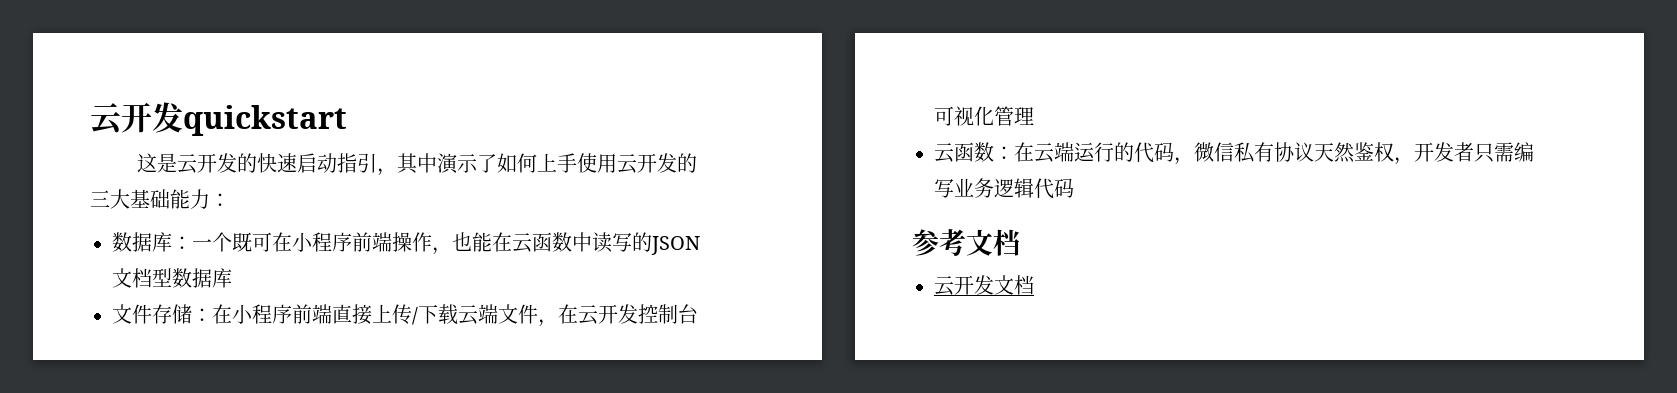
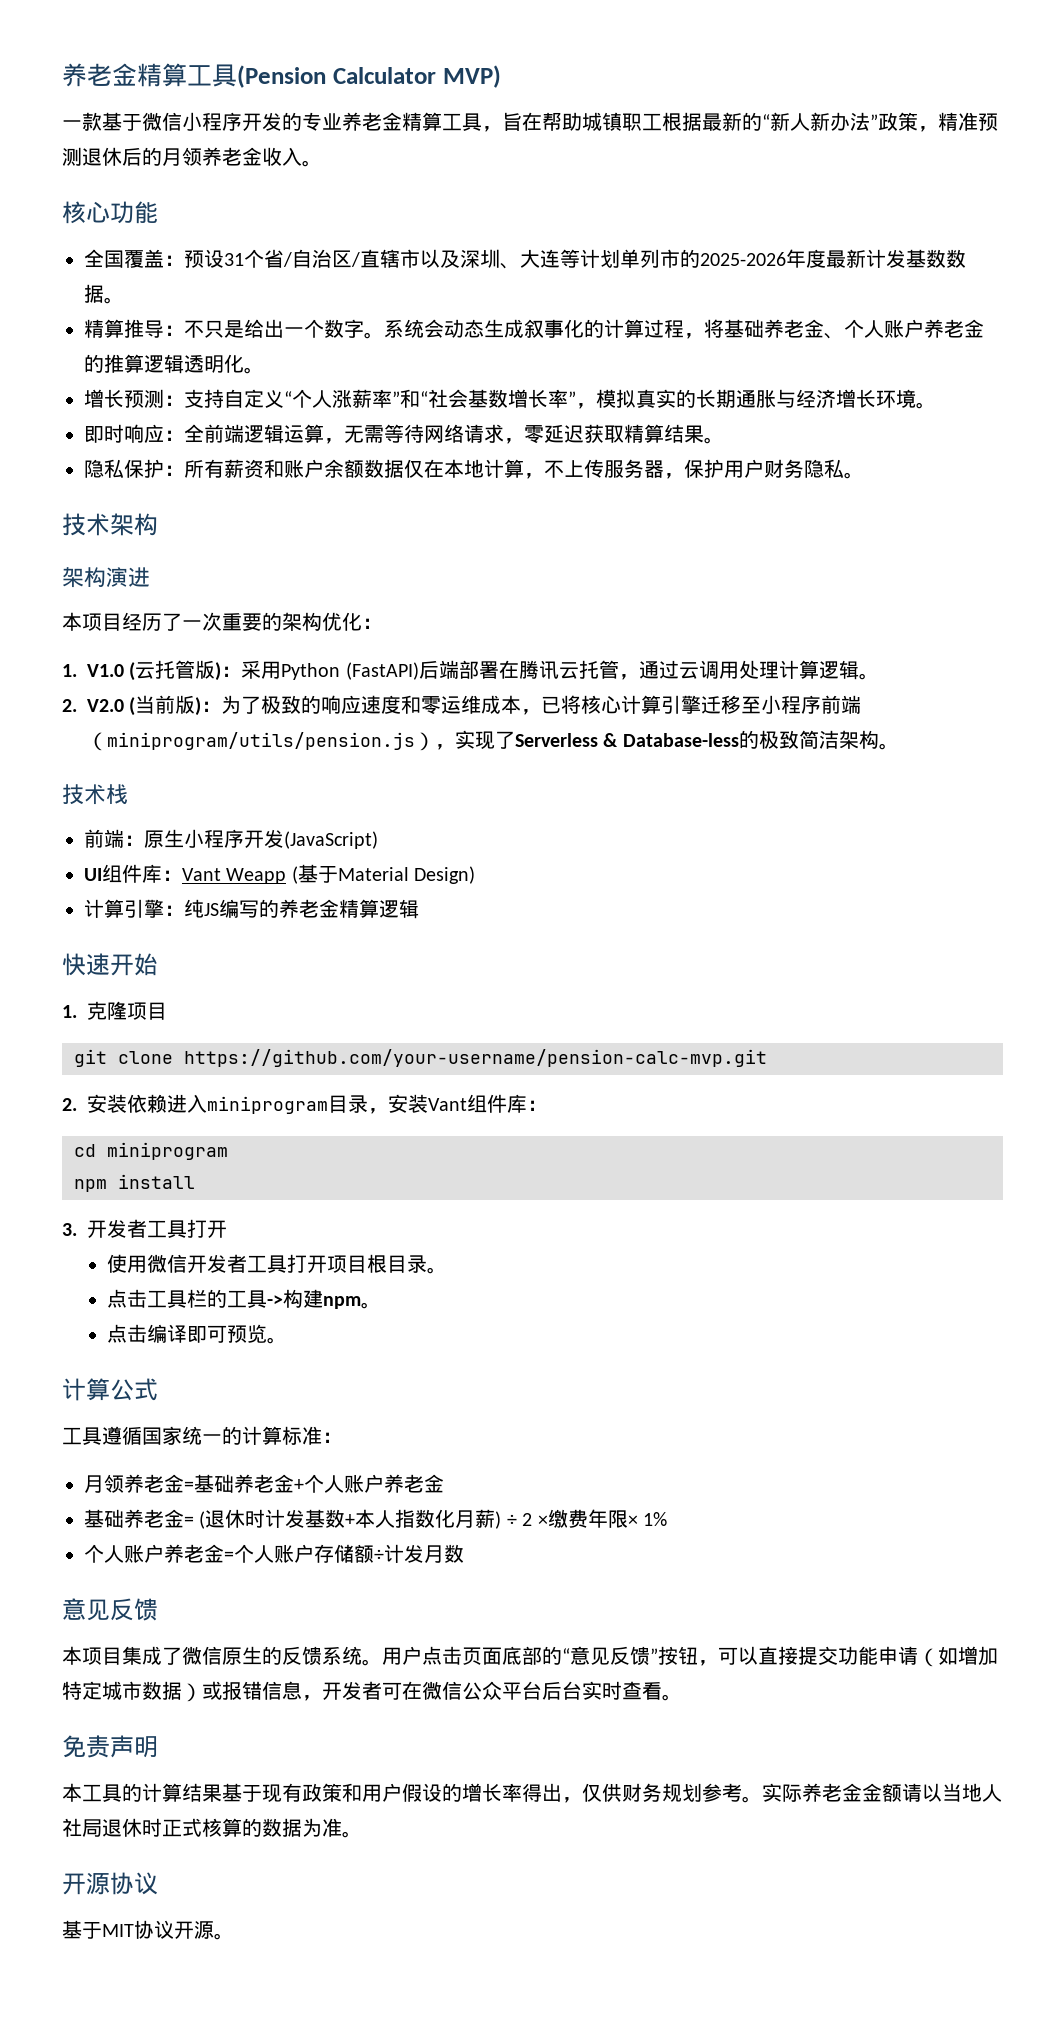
[90,102,347,136] [136,153,697,176] [90,189,230,209] [112,232,700,255] [112,268,232,288] [112,304,698,327] [934,106,1034,126] [934,142,1534,165] [934,178,1074,199] [912,229,1020,256] [934,275,1034,296] 云开发quickstart // 这是云开发的快速启动指引，其中演示了如何上手使用云开发的三大基础能力： // 数据库：一个既可在小程序前端操作，也能在云函数中读写的JSON文档型数据库 // 文件存储：在小程序前端直接上传/下载云端文件，在云开发控制台可视化管理 // 云函数：在云端运行的代码，微信私有协议天然鉴权，开发者只需编写业务逻辑代码 // 参考文档 // 云开发文档 -> [62,63,501,88] [62,112,998,132] [62,147,322,167] [62,201,158,224] [84,249,966,269] [84,284,124,304] [84,319,984,339] [84,354,264,374] [84,389,936,409] [84,424,724,444] [84,459,864,479] [62,513,158,536] [62,567,150,588] [62,612,382,631] [62,660,879,681] [62,695,862,716] [87,730,899,751] [62,784,128,805] [84,829,378,849] [84,864,476,884] [84,899,419,919] [62,953,158,976] [62,1001,167,1020] [74,1049,767,1067] [62,1094,547,1114] [74,1142,228,1160] [74,1174,195,1192] [62,1219,227,1238] [107,1254,448,1274] [107,1289,382,1309] [107,1324,288,1344] [62,1378,158,1401] [62,1426,342,1445] [84,1474,444,1493] [84,1509,667,1529] [84,1544,464,1563] [62,1598,158,1621] [62,1646,998,1667] [62,1681,682,1702] [62,1735,158,1758] [62,1783,1002,1803] [62,1818,362,1838] [62,1872,158,1895] [62,1920,234,1940] 养老金精算工具(Pension Calculator MVP) // 一款基于微信小程序开发的专业养老金精算工具，旨在帮助城镇职工根据最新的“新人新办法”政策，精准预测退休后的月领养老金收入。 // 核心功能 // 全国覆盖：预设31个省/自治区/直辖市以及深圳、大连等计划单列市的2025-2026年度最新计发基数数据。 // 精算推导：不只是给出一个数字。系统会动态生成叙事化的计算过程，将基础养老金、个人账户养老金的推算逻辑透明化。 // 增长预测：支持自定义“个人涨薪率”和“社会基数增长率”，模拟真实的长期通胀与经济增长环境。 // 即时响应：全前端逻辑运算，无需等待网络请求，零延迟获取精算结果。 // 隐私保护：所有薪资和账户余额数据仅在本地计算，不上传服务器，保护用户财务隐私。 // 技术架构 // 架构演进 // 本项目经历了一次重要的架构优化： // 1. V1.0 (云托管版)：采用Python (FastAPI)后端部署在腾讯云托管，通过云调用处理计算逻辑。 // 2. V2.0 (当前版)：为了极致的响应速度和零运维成本，已将核心计算引擎迁移至小程序前端（miniprogram/utils/pension.js），实现了Serverless & Database-less的极致简洁架构。 // 技术栈 // 前端：原生小程序开发(JavaScript) // UI组件库：Vant Weapp (基于Material Design) // 计算引擎：纯JS编写的养老金精算逻辑 // 快速开始 // 1.克隆项目 // git clone https://github.com/your-username/pension-calc-mvp.git // 2.安装依赖进入miniprogram目录，安装Vant组件库： // cd miniprogram // npm install // 3.开发者工具打开 // 使用微信开发者工具打开项目根目录。 // 点击工具栏的工具->构建npm。 // 点击编译即可预览。 // 计算公式 // 工具遵循国家统一的计算标准： // 月领养老金=基础养老金+个人账户养老金 // 基础养老金= (退休时计发基数+本人指数化月薪) ÷ 2 ×缴费年限× 1% // 个人账户养老金=个人账户存储额÷计发月数 // 意见反馈 // 本项目集成了微信原生的反馈系统。用户点击页面底部的“意见反馈”按钮，可以直接提交功能申请（如增加特定城市数据）或报错信息，开发者可在微信公众平台后台实时查看。 // 免责声明 // 本工具的计算结果基于现有政策和用户假设的增长率得出，仅供财务规划参考。实际养老金金额请以当地人社局退休时正式核算的数据为准。 // 开源协议 // 基于MIT协议开源。

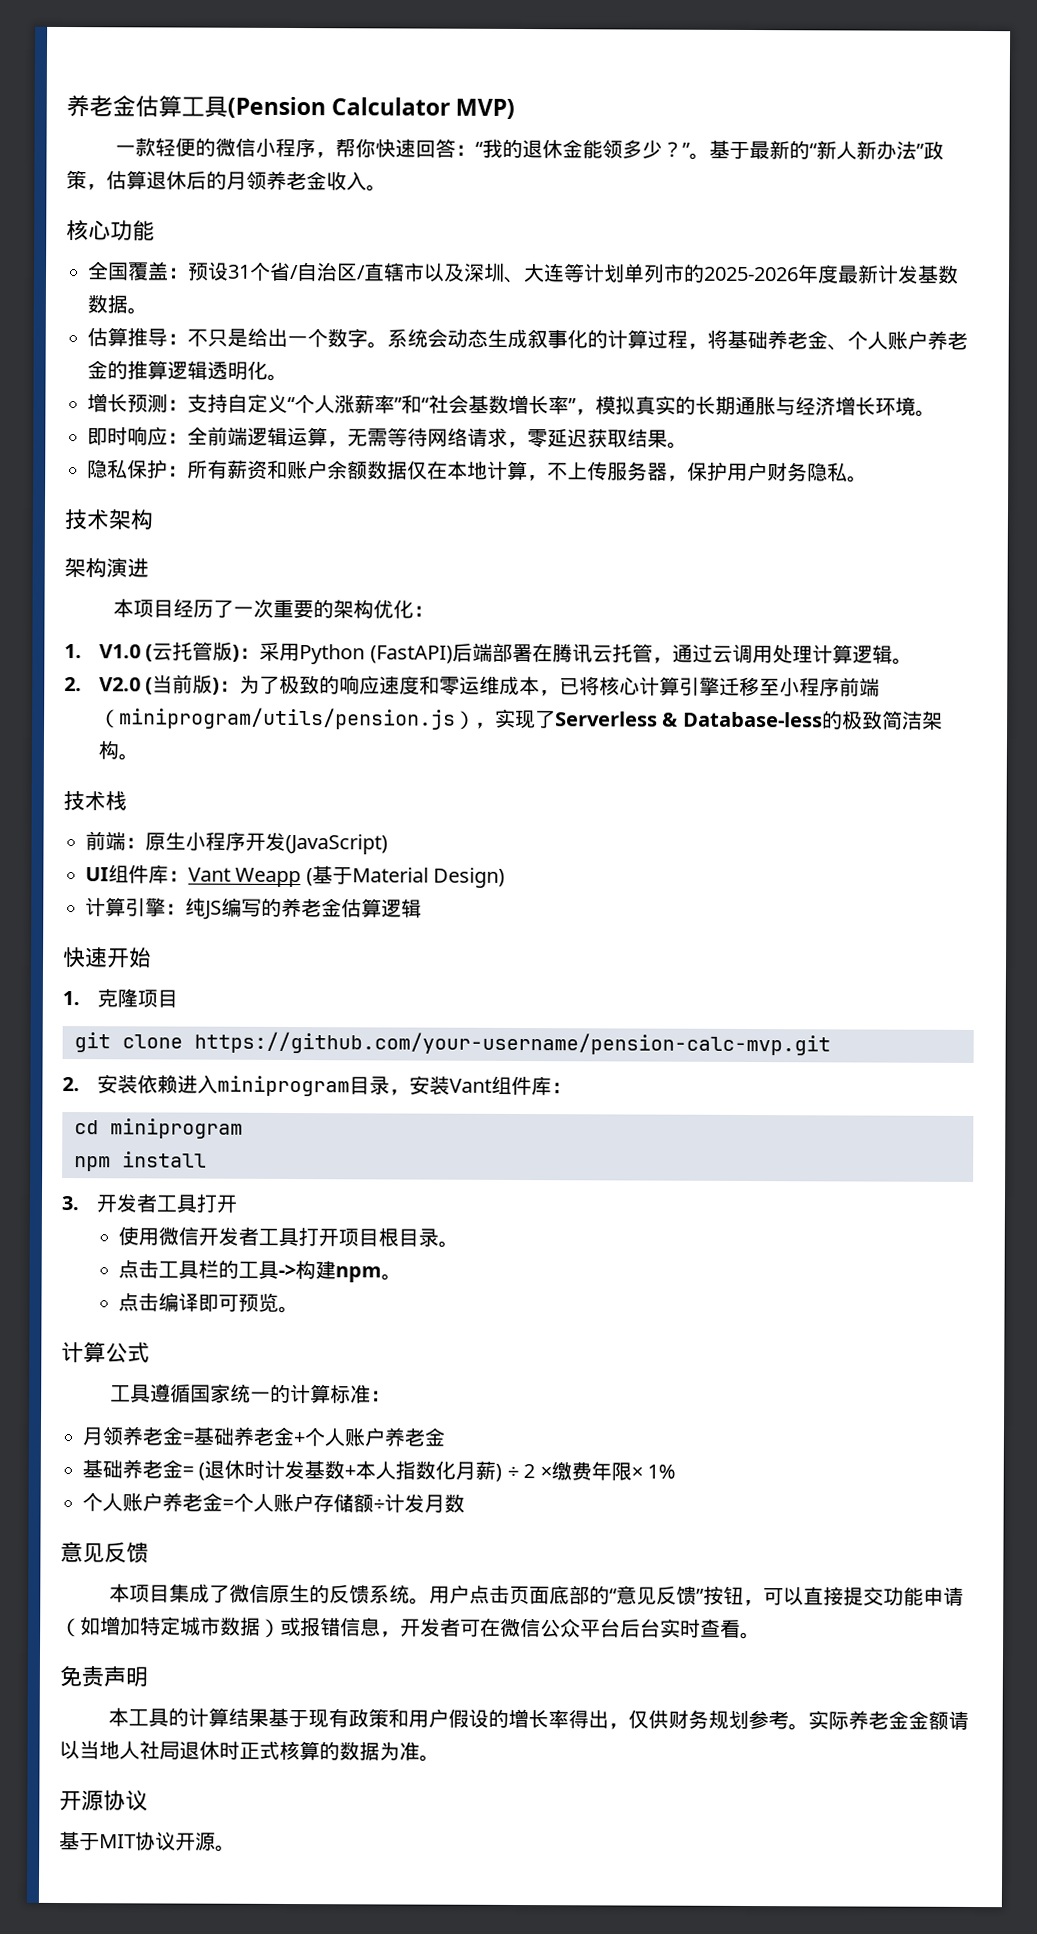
[62,63,162,87] 养老金精 -> [66,95,159,118] 养老金估
[102,112,142,131] 基于 -> [155,137,217,157] 轻便的
[242,112,702,132] 开发的专业养老金精算工具，旨在帮助城镇职工根据 -> [315,138,751,160] ，帮你快速回答：“我的退休金能领多少？”。基于
[938,112,998,131] [62,147,82,166] 精准预测 -> [106,170,147,190] 估算
[84,319,104,338] 精 -> [87,327,108,347] 估
[624,424,664,443] 精算 -> (628, 438) none
[339,899,359,918] 精 -> [341,898,362,918] 估

